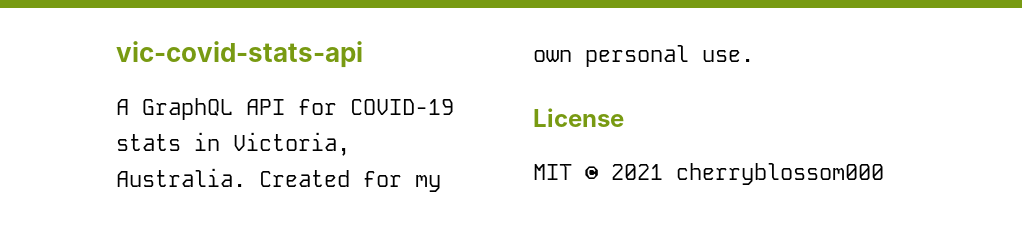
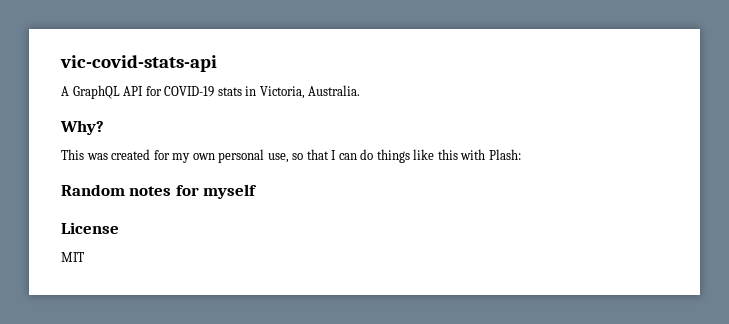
[259,170,441,192] [533,45,754,67] Created for my own personal use. -> [60,120,104,135] [61,149,521,163] [61,184,258,199] // Why? // This was created for my own personal use, so that I can do things like this with Plash: // Random notes for myself
[585,163,884,185] © 2021 cherryblossom000 -> (84, 257) none

